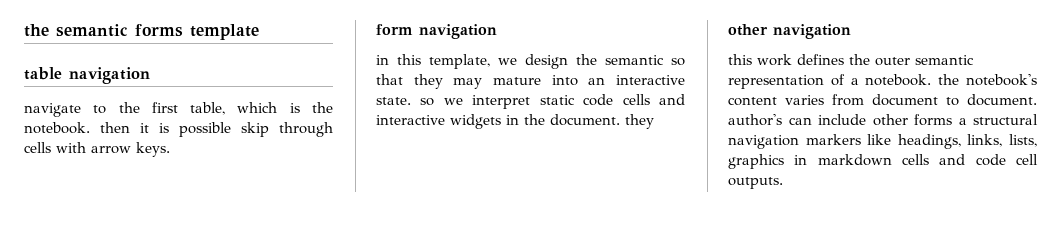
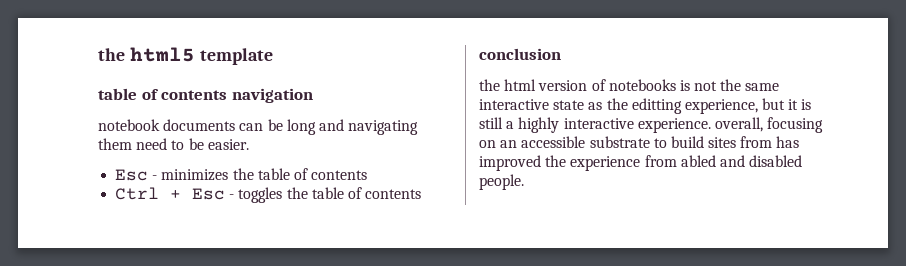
[24,24,183,37] the semantic forms -> [98,47,195,62] the html5
[69,67,150,84] [24,102,333,117] [24,122,333,137] [24,142,170,157] [376,24,497,39] [376,54,685,69] [376,74,685,89] [376,94,685,109] [376,114,654,129] [728,24,851,39] [728,54,974,66] [728,74,1037,89] [728,94,1037,106] [728,114,1038,126] [728,134,1037,149] [728,154,1038,169] [728,177,783,189] navigation // navigate to the first table, which is the notebook. then it is possible skip through cells with arrow keys. // form navigation // in this template, we design the semantic so that they may mature into an interactive state. so we interpret static code cells and interactive widgets in the document. they // other navigation // this work defines the outer semantic representation of a notebook. the notebook's content varies from document to document. author's can include other forms a structural navigation markers like headings, links, lists, graphics in markdown cells and code cell outputs. -> [141,88,313,103] [98,119,419,135] [98,138,249,150] [115,168,368,181] [115,187,422,203] [479,48,561,60] [479,79,780,91] [479,98,812,114] [479,117,824,133] [479,136,800,148] [479,155,803,171] [479,174,524,190] of contents navigation // notebook documents can be long and navigating them need to be easier. // Esc - minimizes the table of contents // Ctrl + Esc - toggles the table of contents // conclusion // the html version of notebooks is not the same interactive state as the editting experience, but it is still a highly interactive experience. overall, focusing on an accessible substrate to build sites from has improved the experience from abled and disabled people.

